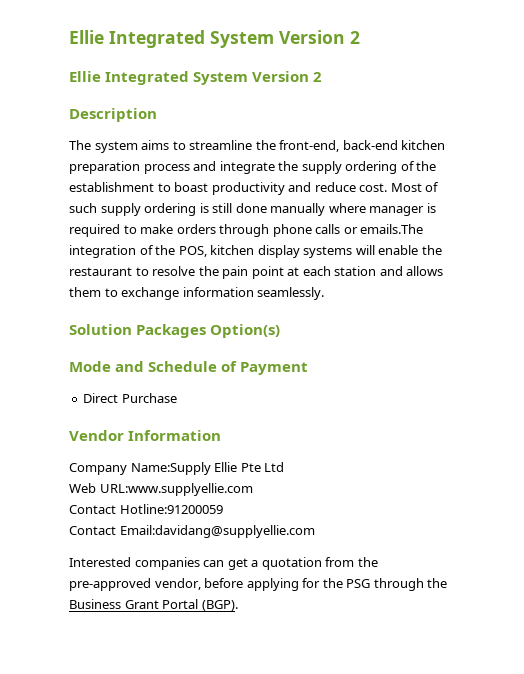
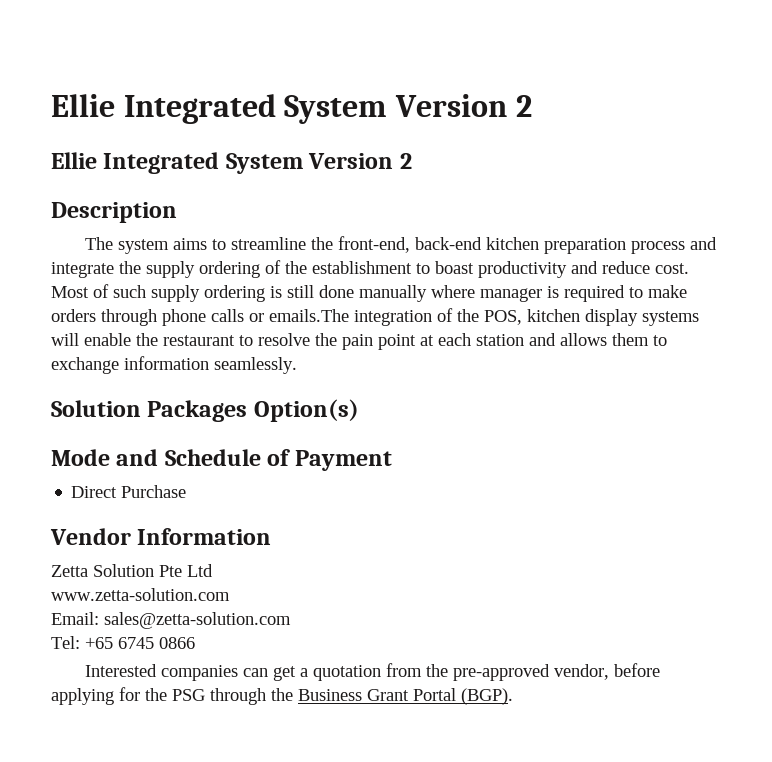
[69,462,238,475] Company Name:Supply Ellie -> [51,564,154,577] Zetta Solution
[69,483,253,496] [69,504,223,514] [69,525,315,538] Web URL:www.supplyellie.com // Contact Hotline:91200059 // Contact Email:davidang@supplyellie.com -> [51,588,230,601] [51,612,291,629] [51,636,195,649] www.zetta-solution.com // Email: sales@zetta-solution.com // Tel: +65 6745 0866

